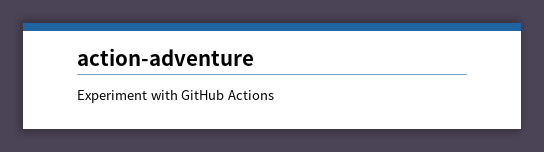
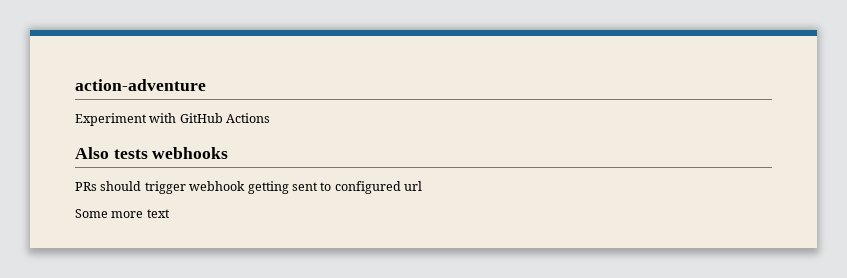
(274, 95) none -> [75,147,229,159] [75,181,422,194] [75,209,170,218] // Also tests webhooks // PRs should trigger webhook getting sent to configured url // Some more text

